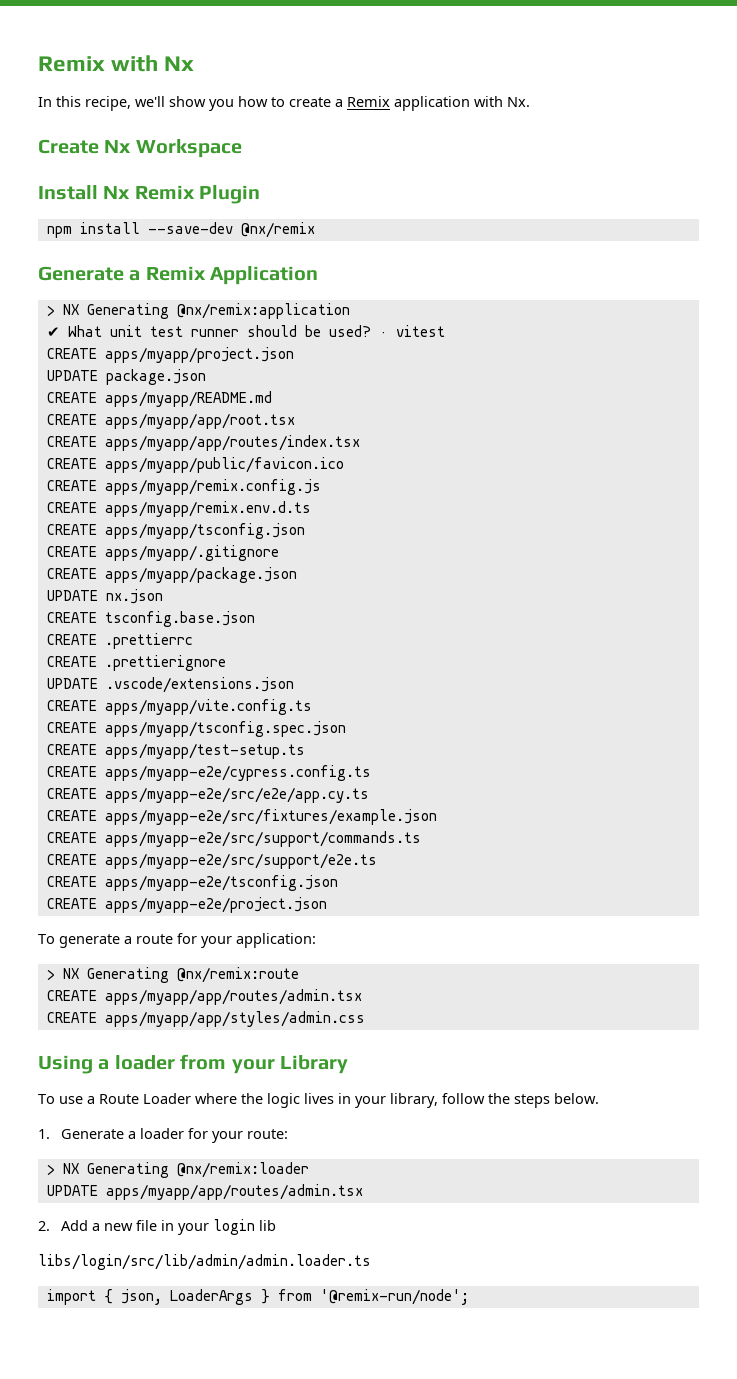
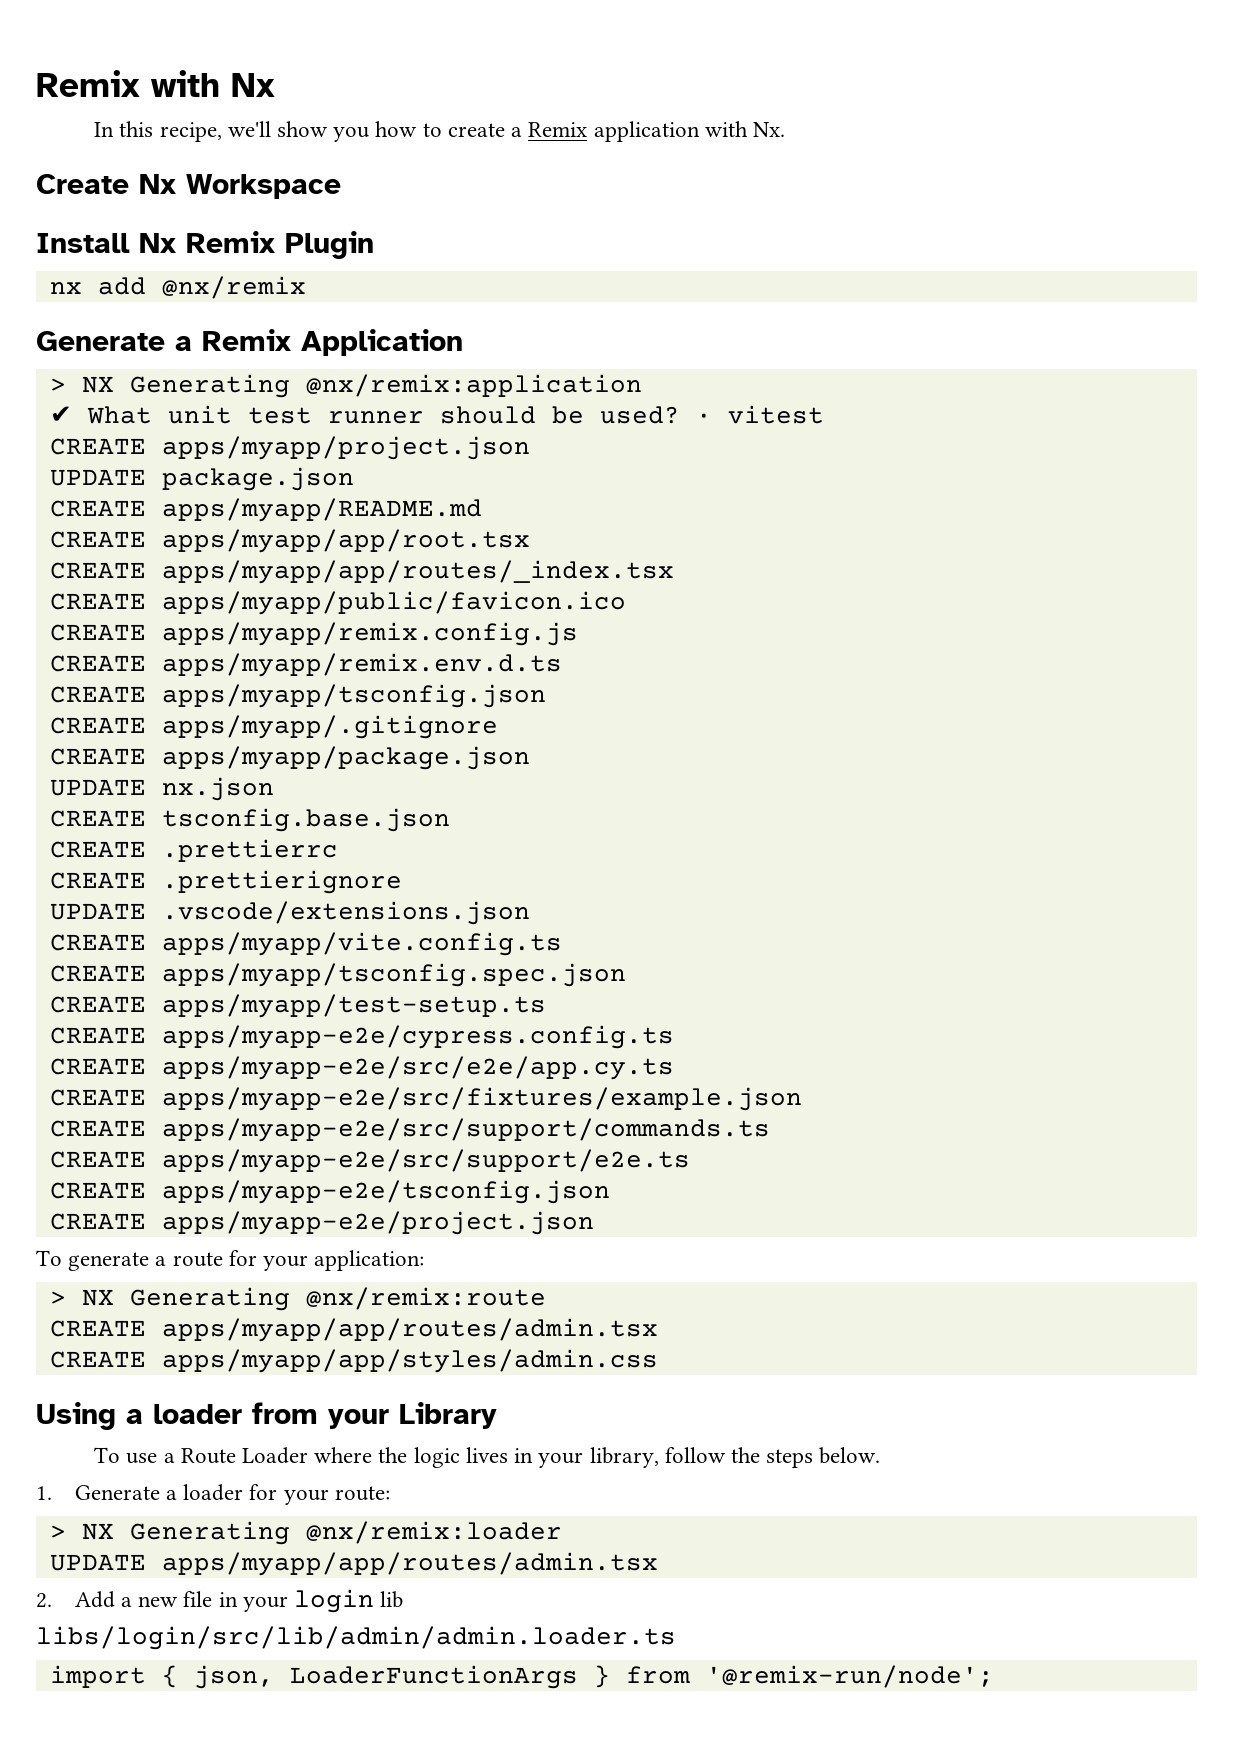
[46,222,233,238] npm install --save-dev -> [49,277,146,295] nx add
[104,435,360,451] apps/myapp/app/routes/index.tsx -> [161,560,674,584] apps/myapp/app/routes/_index.tsx
[169,1289,253,1305] LoaderArgs -> [289,1665,578,1689] LoaderFunctionArgs

